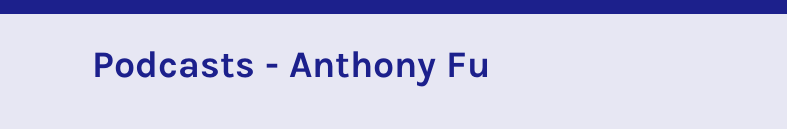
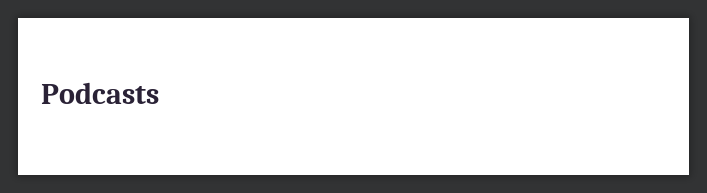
[265,51,492,87] - Anthony Fu -> (159, 93) none

